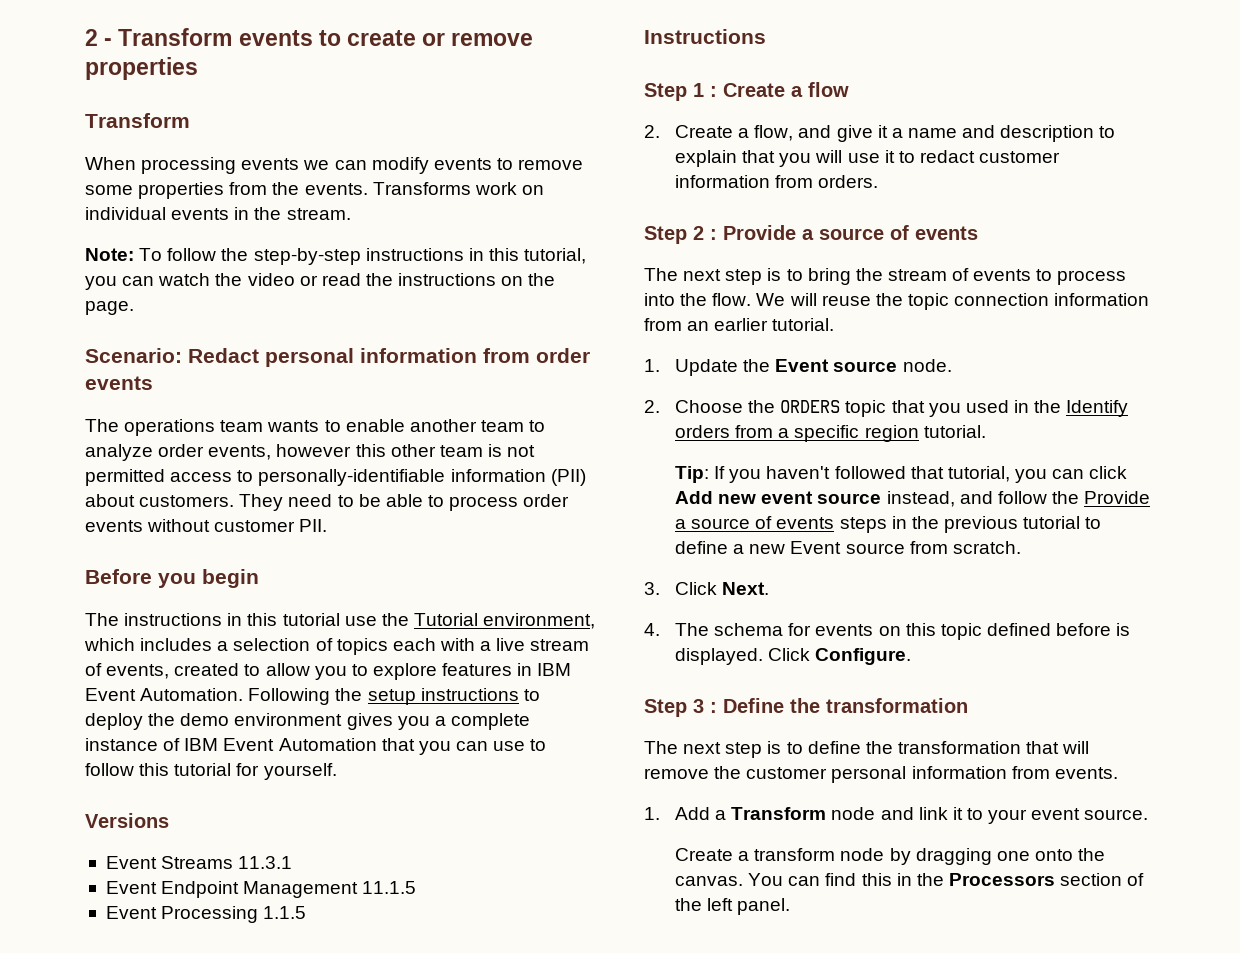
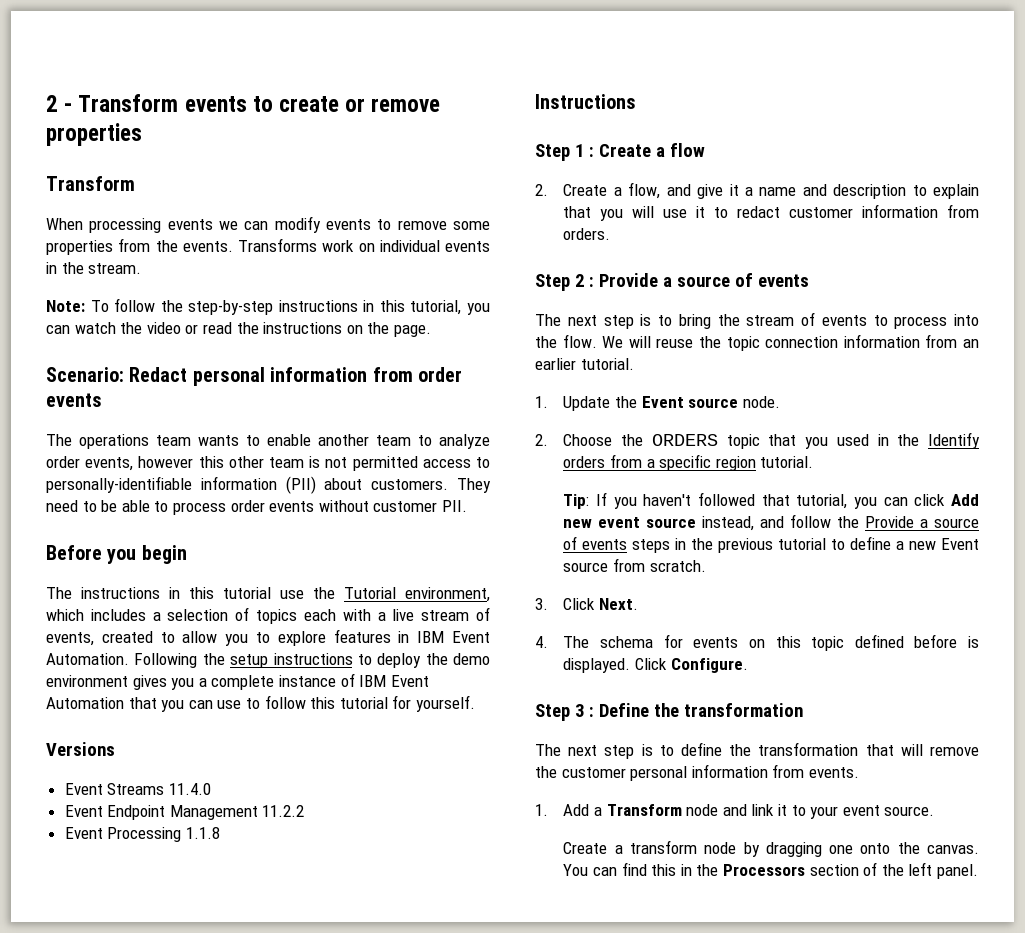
[238,856,293,869] 11.3.1 -> [168,783,211,795] 11.4.0
[362,881,417,894] 11.1.5 -> [262,805,305,817] 11.2.2
[263,906,307,919] 1.1.5 -> [185,827,220,839] 1.1.8

